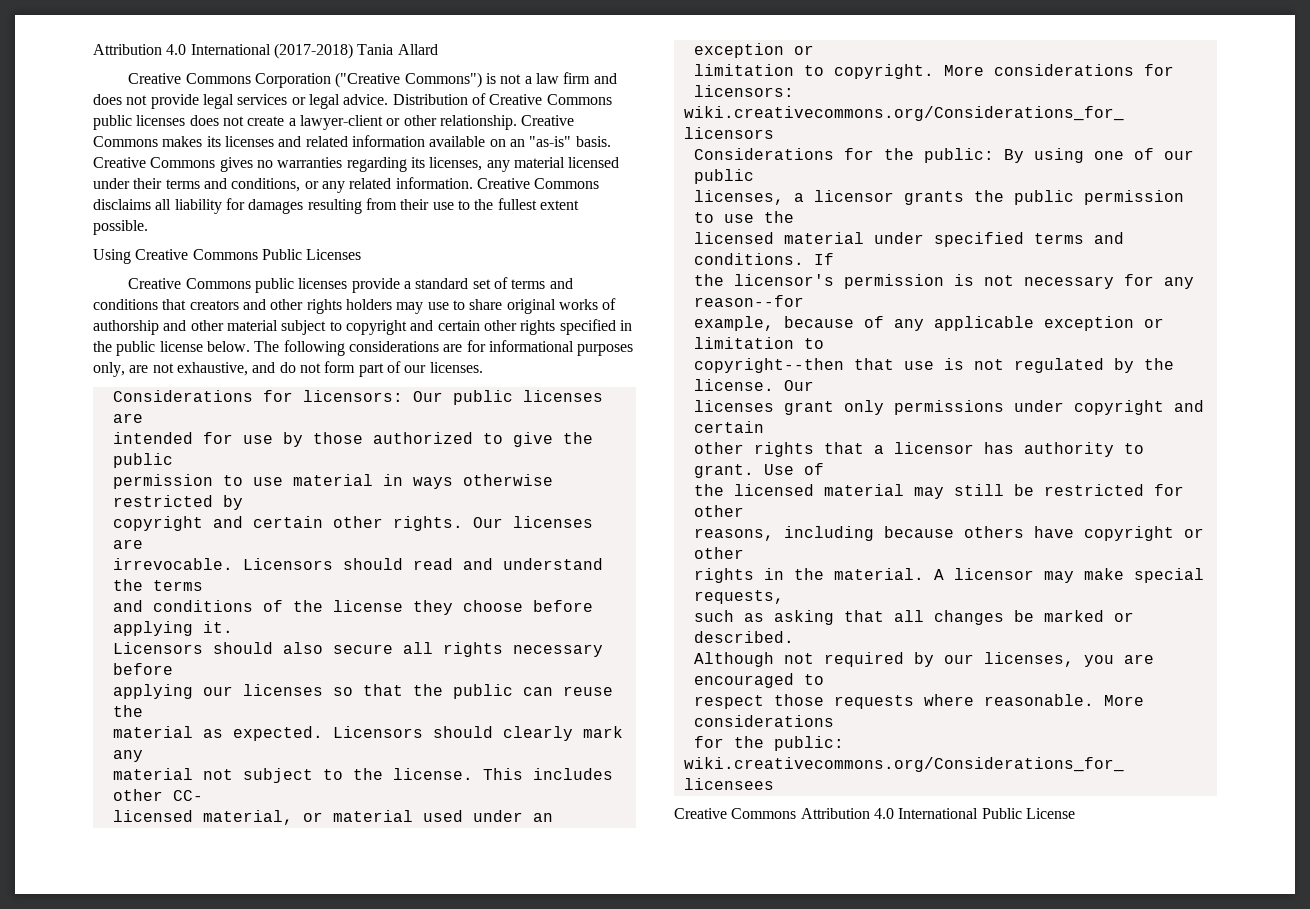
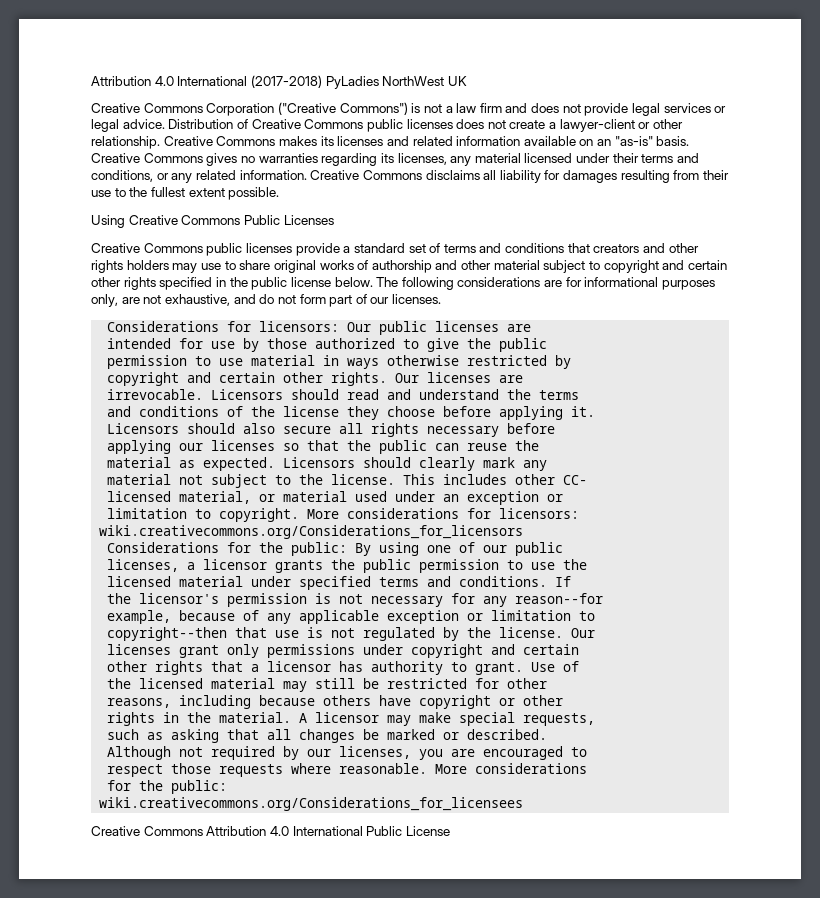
[357,44,438,55] Tania Allard -> [325,76,467,89] PyLadies NorthWest UK

